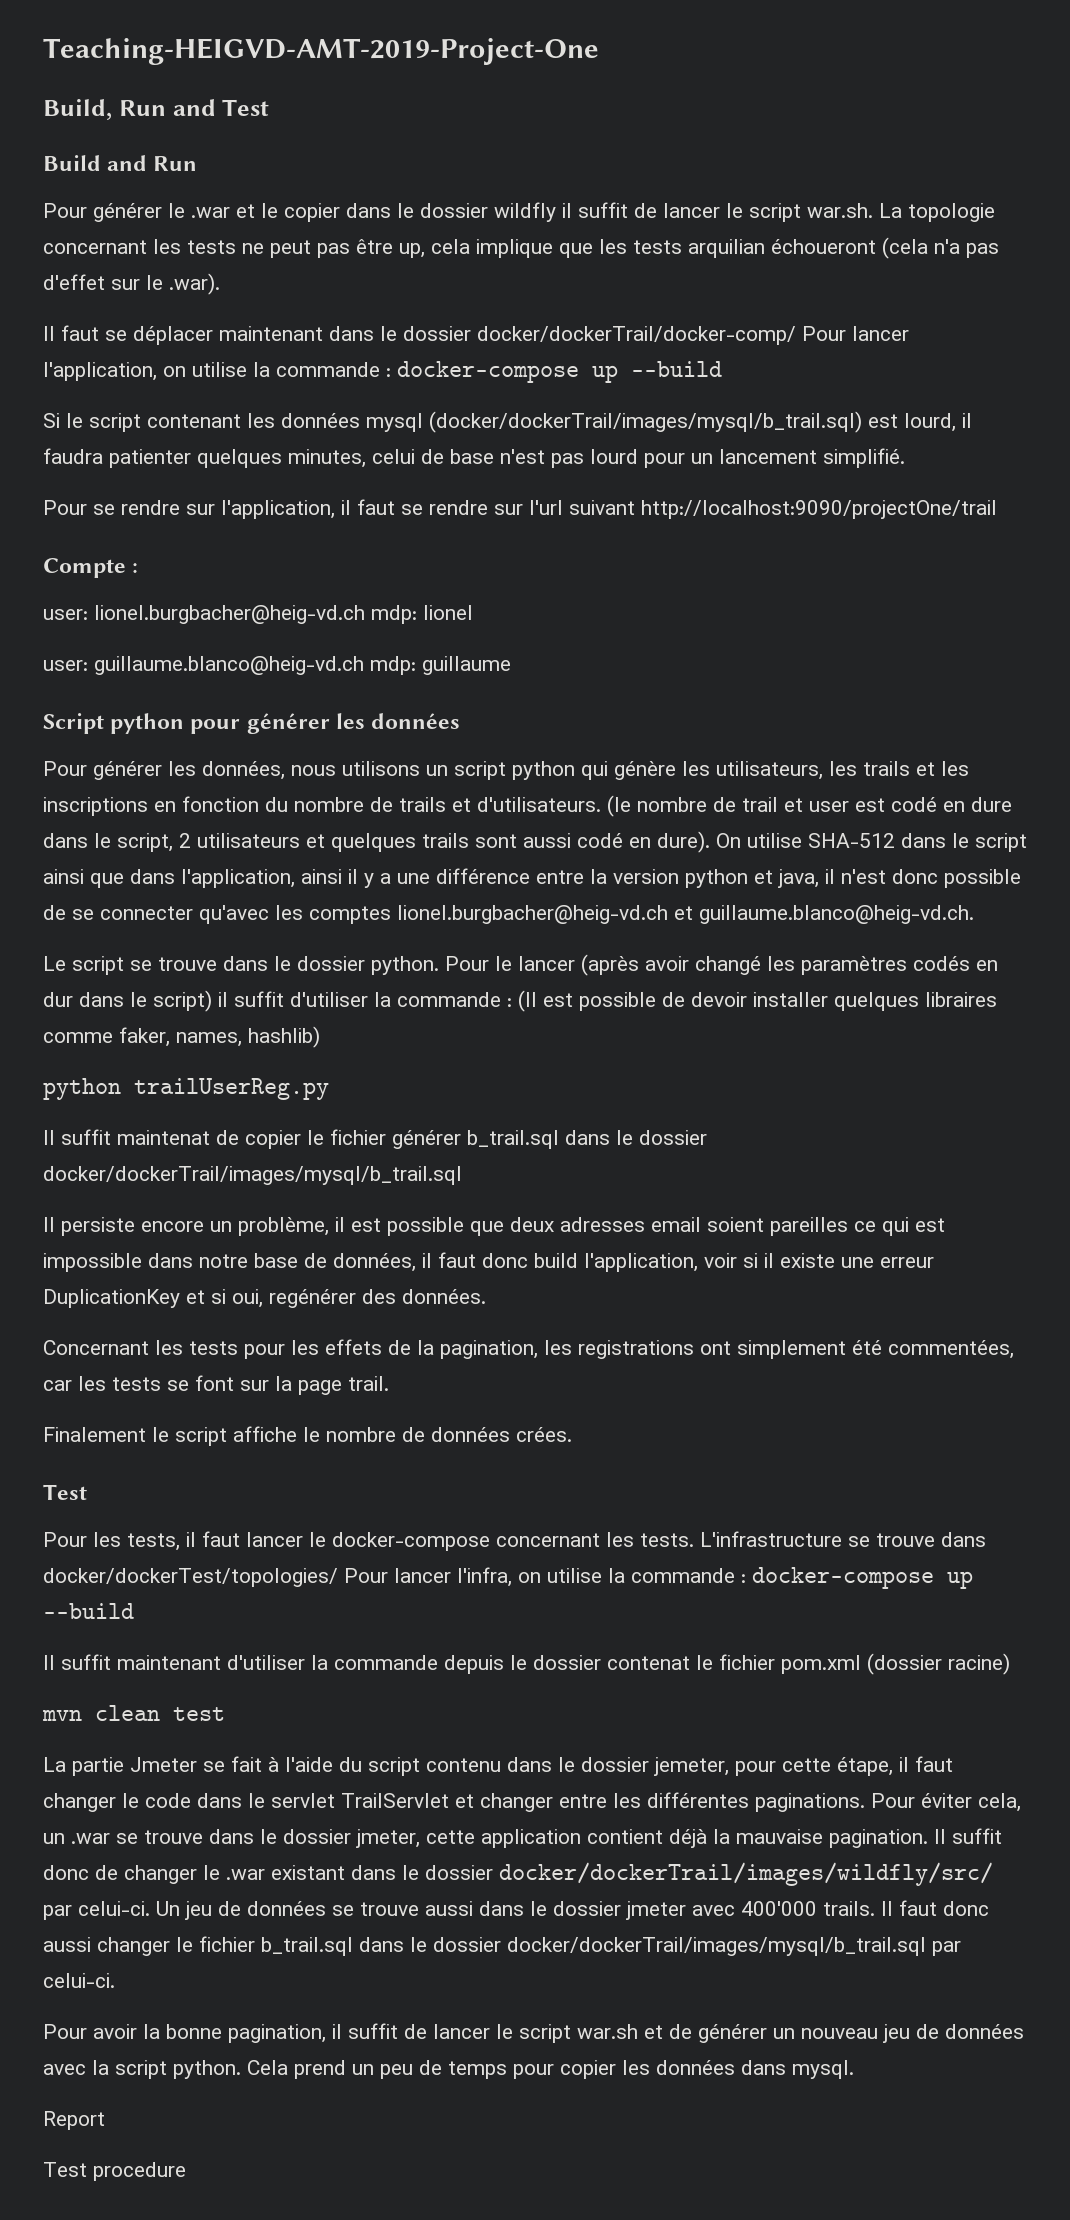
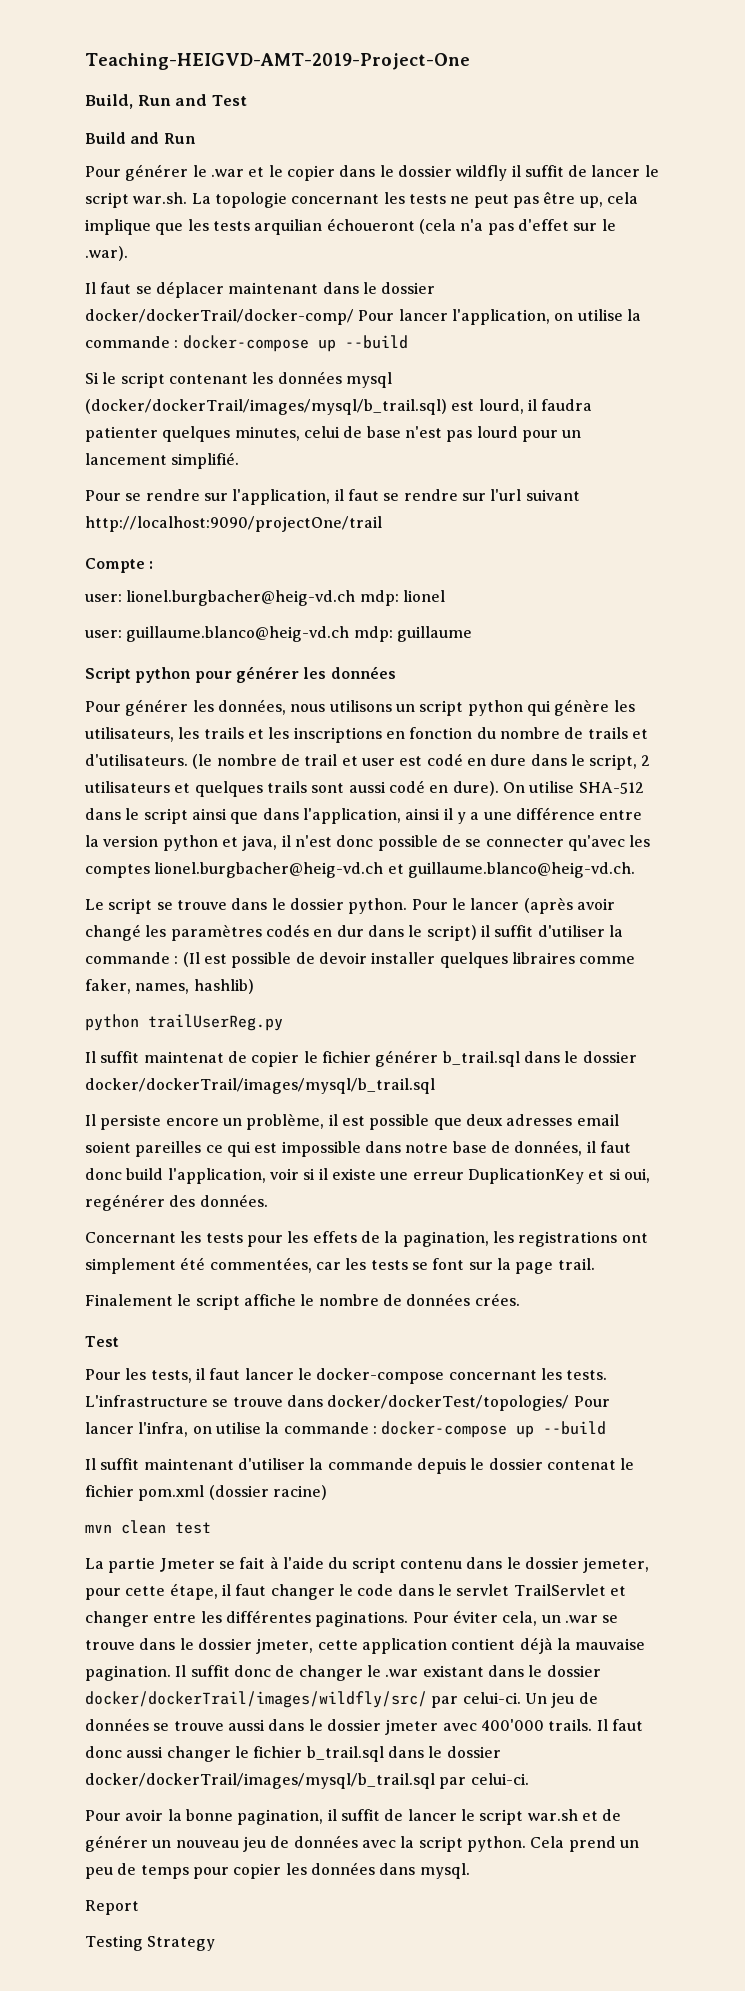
[43,2162,186,2181] Test procedure -> [85,1935,216,1951] Testing Strategy

